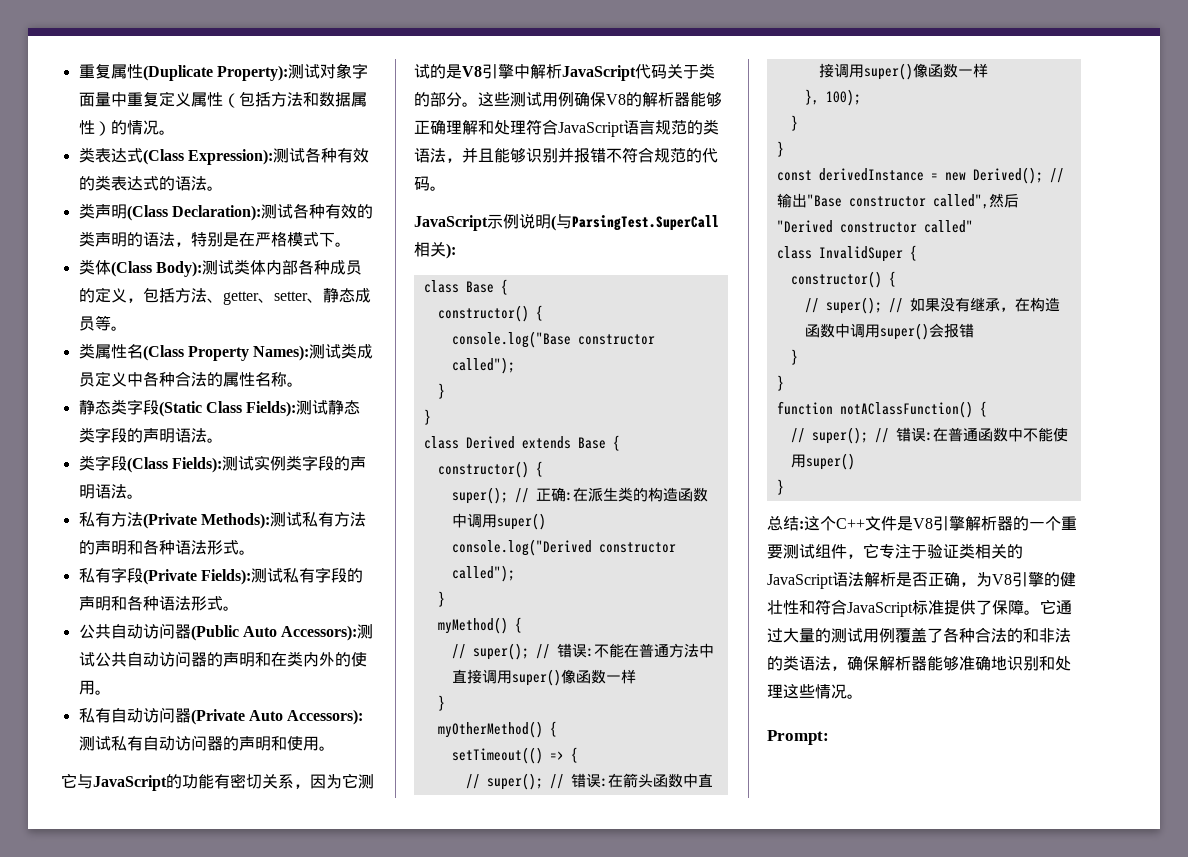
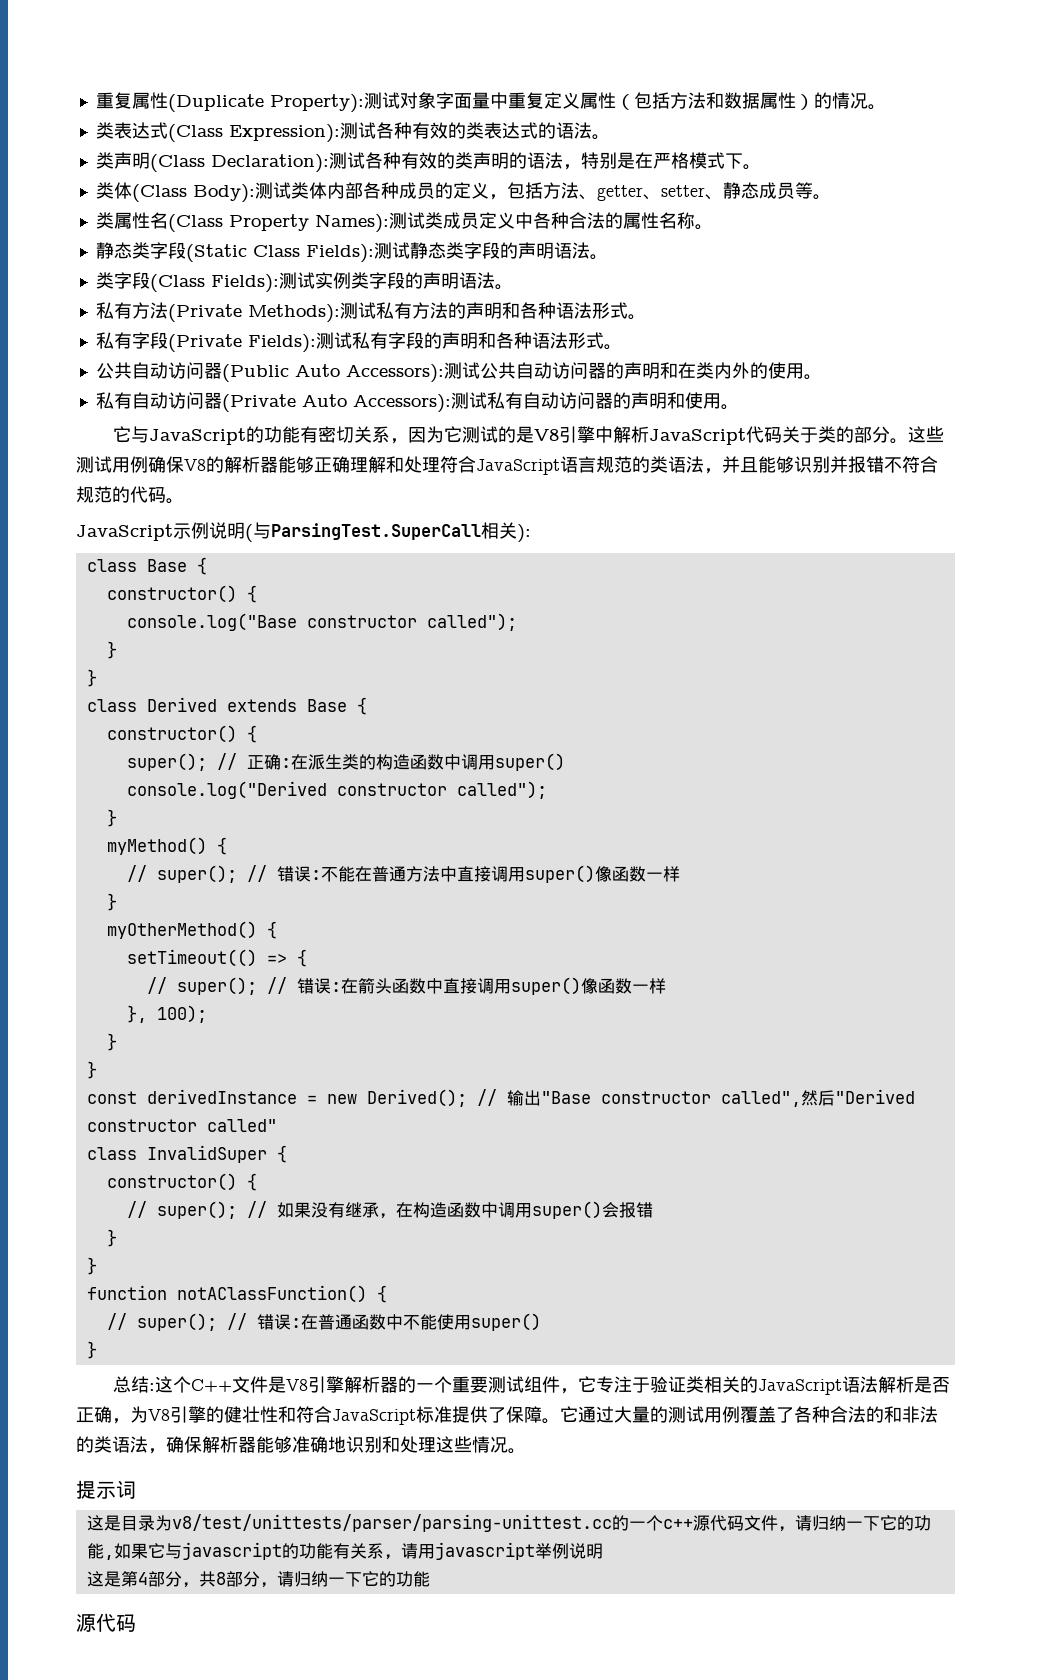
[767,730,829,745] Prompt: -> [76,1480,136,1499] [86,1514,931,1532] [86,1542,603,1560] [86,1571,430,1588] [76,1613,136,1632] 提示词 // 这是目录为v8/test/unittests/parser/parsing-unittest.cc的一个c++源代码文件，请归纳一下它的功能,如果它与javascript的功能有关系，请用javascript举例说明 // 这是第4部分，共8部分，请归纳一下它的功能 // 源代码

